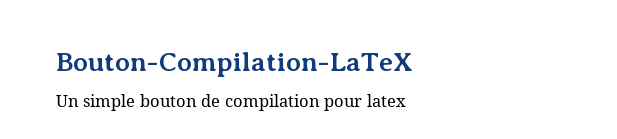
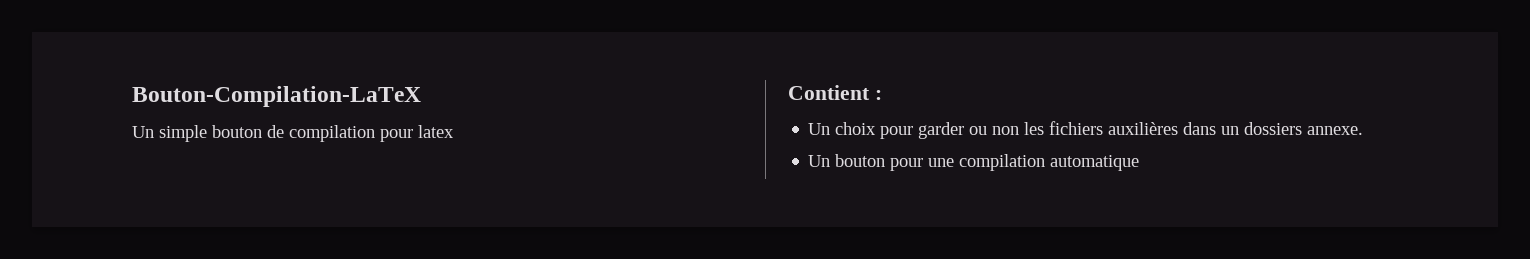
(406, 100) none -> [788,85,882,100] [808,121,1364,139] [808,154,1140,171] // Contient : // Un choix pour garder ou non les fichiers auxilières dans un dossiers annexe. // Un bouton pour une compilation automatique

